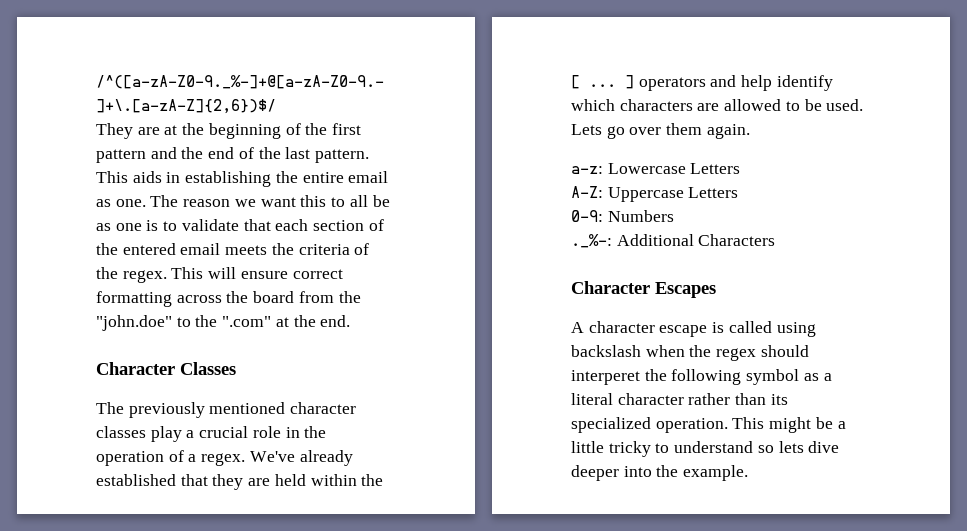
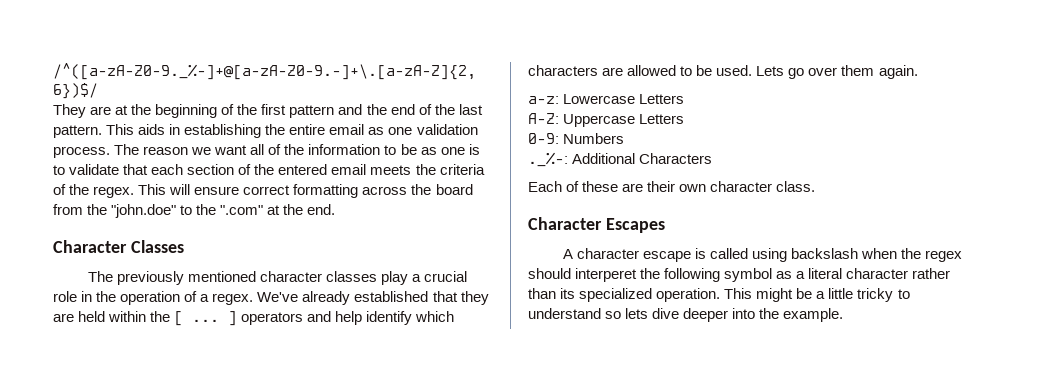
[115,199,146,207] one. -> [388,124,478,135] [53,146,110,158] one validation process.
[300,195,368,207] this to all -> [250,144,397,155] all of the information to
(776, 240) none -> [528,181,816,192] // Each of these are their own character class.

